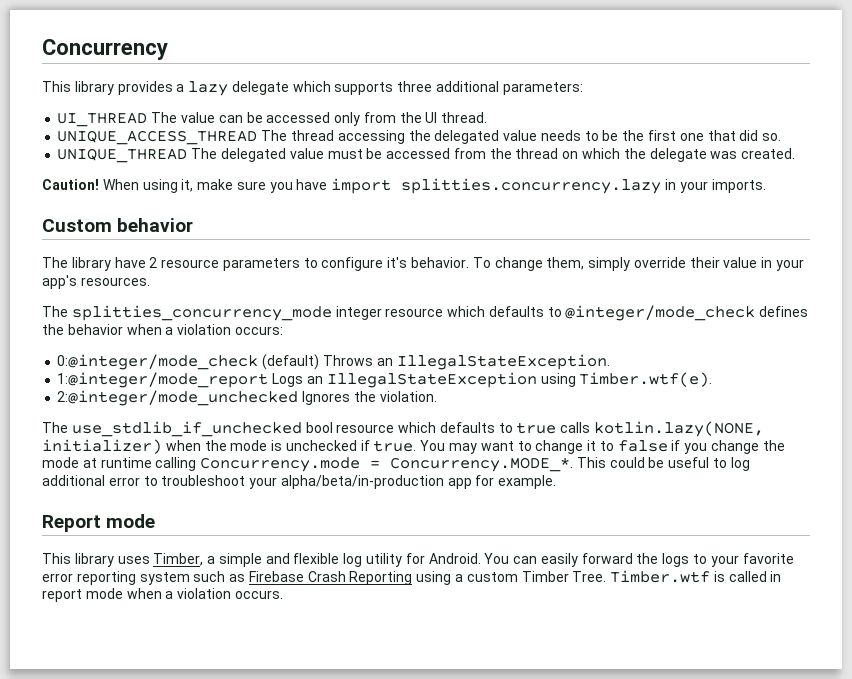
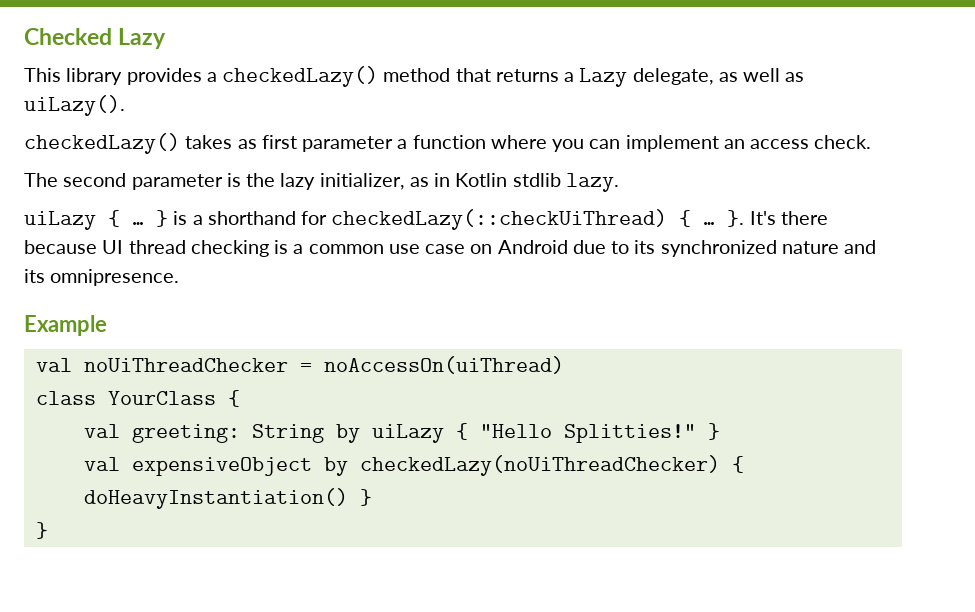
[42,39,168,60] Concurrency -> [24,28,167,49] Checked Lazy
[188,81,583,96] [57,112,488,127] [57,130,782,145] [57,148,796,163] [42,178,766,194] [42,218,194,232] [42,257,805,271] [42,275,150,289] [42,305,809,321] [42,324,283,335] [57,354,610,370] [57,372,713,388] [57,390,437,406] [42,421,765,437] [42,439,785,454] [42,457,750,472] [42,475,557,489] [42,514,156,532] [42,553,794,567] [42,570,782,585] [42,588,283,602] lazy delegate which supports three additional parameters: // UI_THREAD The value can be accessed only from the UI thread. // UNIQUE_ACCESS_THREAD The thread accessing the delegated value needs to be the first one that did so. // UNIQUE_THREAD The delegated value must be accessed from the thread on which the delegate was created. // Caution! When using it, make sure you have import splitties.concurrency.lazy in your imports. // Custom behavior // The library have 2 resource parameters to configure it's behavior. To change them, simply override their value in your app's resources. // The splitties_concurrency_mode integer resource which defaults to @integer/mode_check defines the behavior when a violation occurs: // 0:@integer/mode_check (default) Throws an IllegalStateException. // 1:@integer/mode_report Logs an IllegalStateException using Timber.wtf(e). // 2:@integer/mode_unchecked Ignores the violation. // The use_stdlib_if_unchecked bool resource which defaults to true calls kotlin.lazy(NONE, initializer) when the mode is unchecked if true. You may want to change it to false if you change the mode at runtime calling Concurrency.mode = Concurrency.MODE_*. This could be useful to log additional error to troubleshoot your alpha/beta/in-production app for example. // Report mode // This library uses Timber, a simple and flexible log utility for Android. You can easily forward the logs to your favorite error reporting system such as Firebase Crash Reporting using a custom Timber Tree. Timber.wtf is called in report mode when a violation occurs. -> [222,66,805,87] [24,95,125,116] [24,133,872,154] [24,173,619,192] [24,209,828,230] [24,240,877,257] [24,269,180,286] [24,315,107,336] [35,356,564,374] [35,390,240,407] [83,423,720,443] [83,455,744,476] [83,488,372,509] [35,522,48,539] checkedLazy() method that returns a Lazy delegate, as well as uiLazy(). // checkedLazy() takes as first parameter a function where you can implement an access check. // The second parameter is the lazy initializer, as in Kotlin stdlib lazy. // uiLazy { … } is a shorthand for checkedLazy(::checkUiThread) { … }. It's there because UI thread checking is a common use case on Android due to its synchronized nature and its omnipresence. // Example // val noUiThreadChecker = noAccessOn(uiThread) // class YourClass { // val greeting: String by uiLazy { "Hello Splitties!" } // val expensiveObject by checkedLazy(noUiThreadChecker) { doHeavyInstantiation() } // }

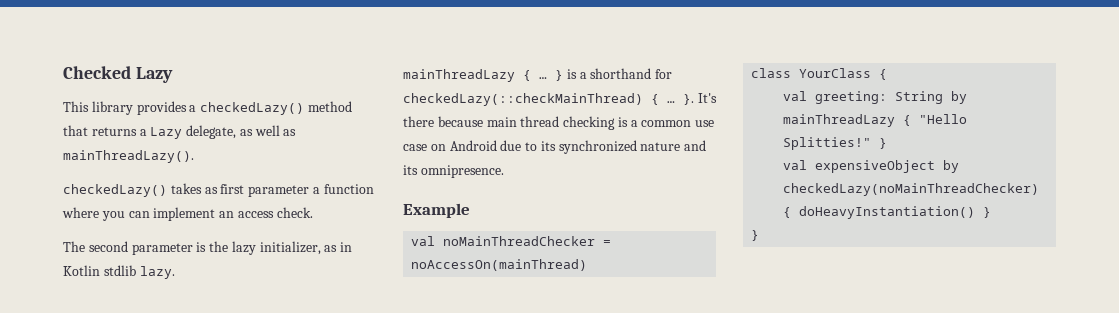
[24,95,125,116] uiLazy(). -> [63,150,194,163] mainThreadLazy().
[24,211,96,230] uiLazy -> [403,69,515,82] mainThreadLazy
[331,209,668,230] checkedLazy(::checkUiThread) -> [403,93,643,106] checkedLazy(::checkMainThread)
[102,240,124,254] UI -> [486,117,517,127] main
[83,356,564,374] noUiThreadChecker = noAccessOn(uiThread) -> [443,236,612,246] [411,259,588,271] noMainThreadChecker = noAccessOn(mainThread)
[371,424,444,443] uiLazy -> [783,114,896,127] mainThreadLazy
[359,455,720,476] checkedLazy(noUiThreadChecker) -> [783,183,1040,196] checkedLazy(noMainThreadChecker)

